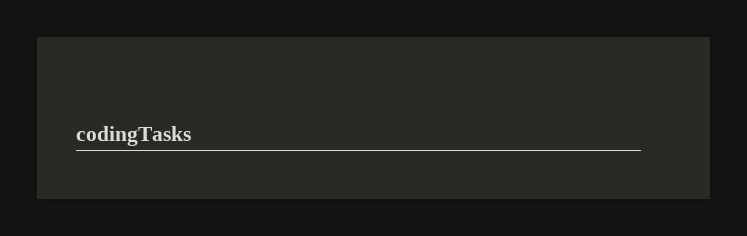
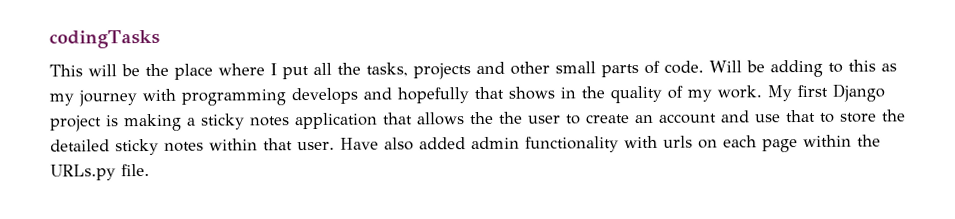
(191, 136) none -> [49,59,897,80] [49,83,885,107] [50,109,906,132] [50,134,881,156] [50,164,150,181] // This will be the place where I put all the tasks, projects and other small parts of code. Will be adding to this as my journey with programming develops and hopefully that shows in the quality of my work. My first Django project is making a sticky notes application that allows the the user to create an account and use that to store the detailed sticky notes within that user. Have also added admin functionality with urls on each page within the URLs.py file.

